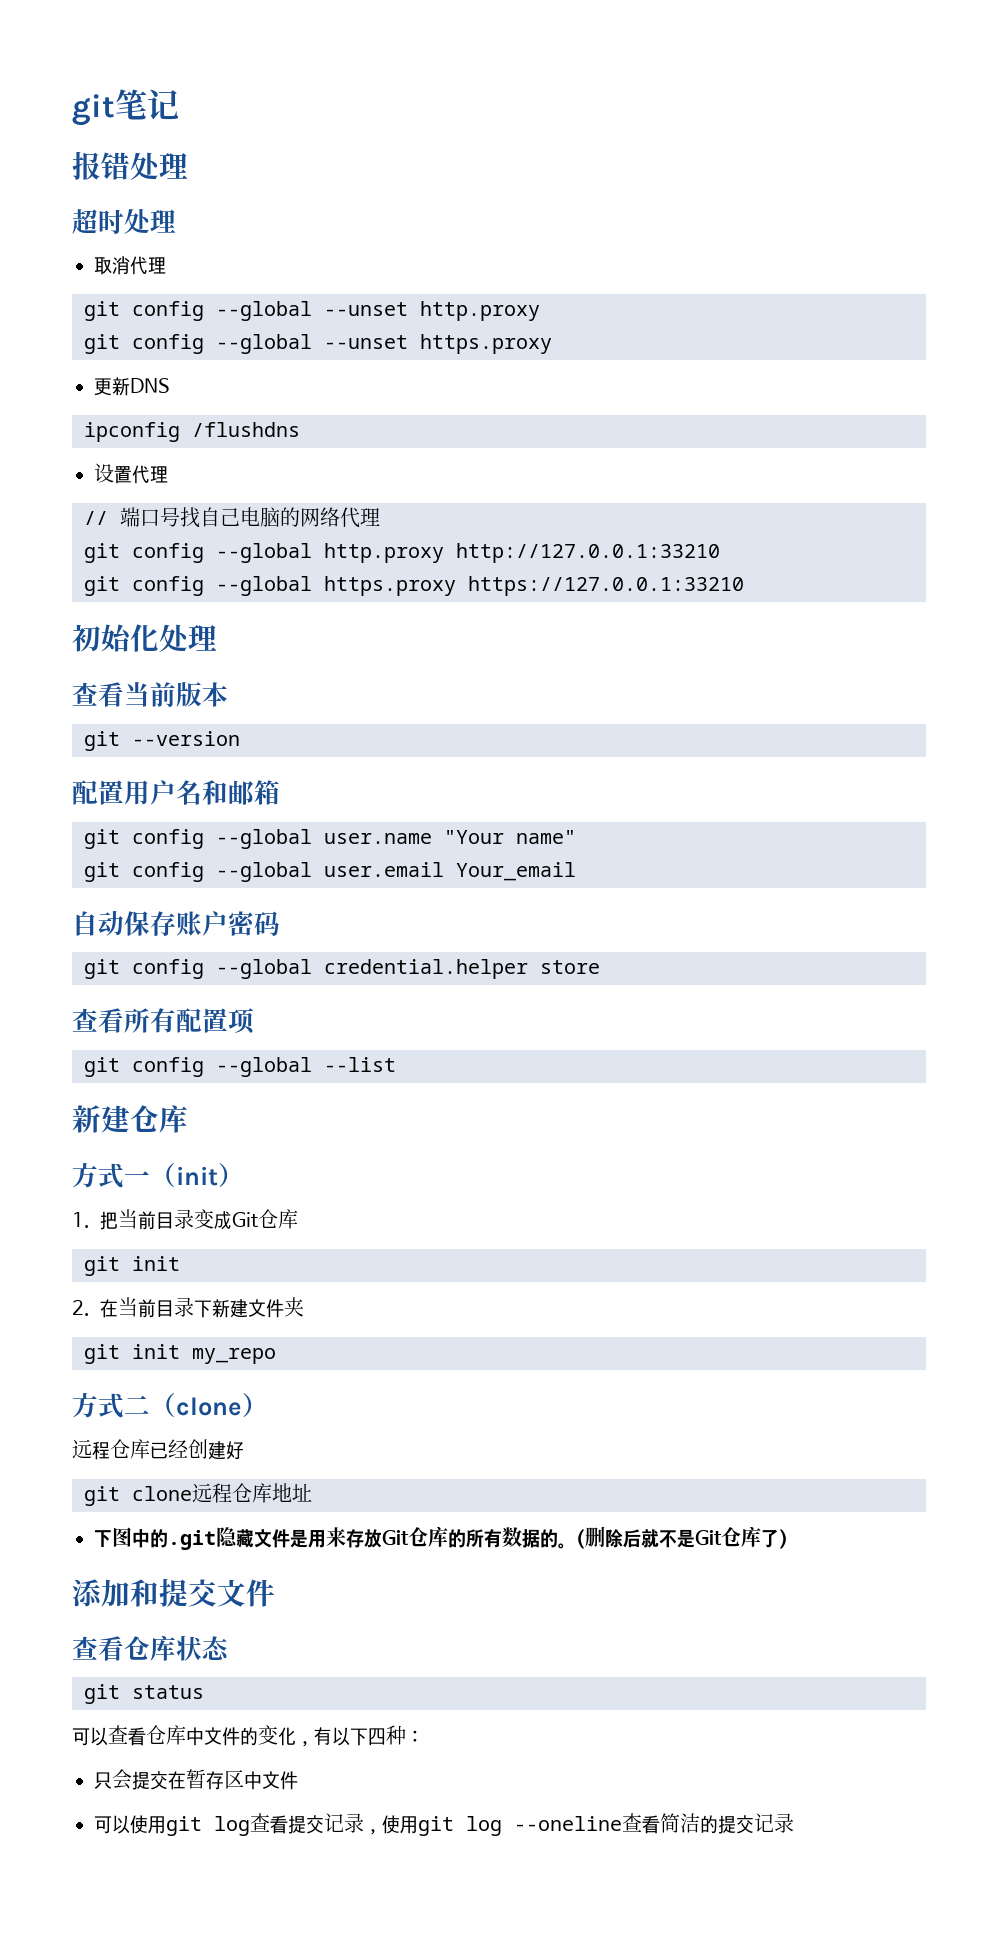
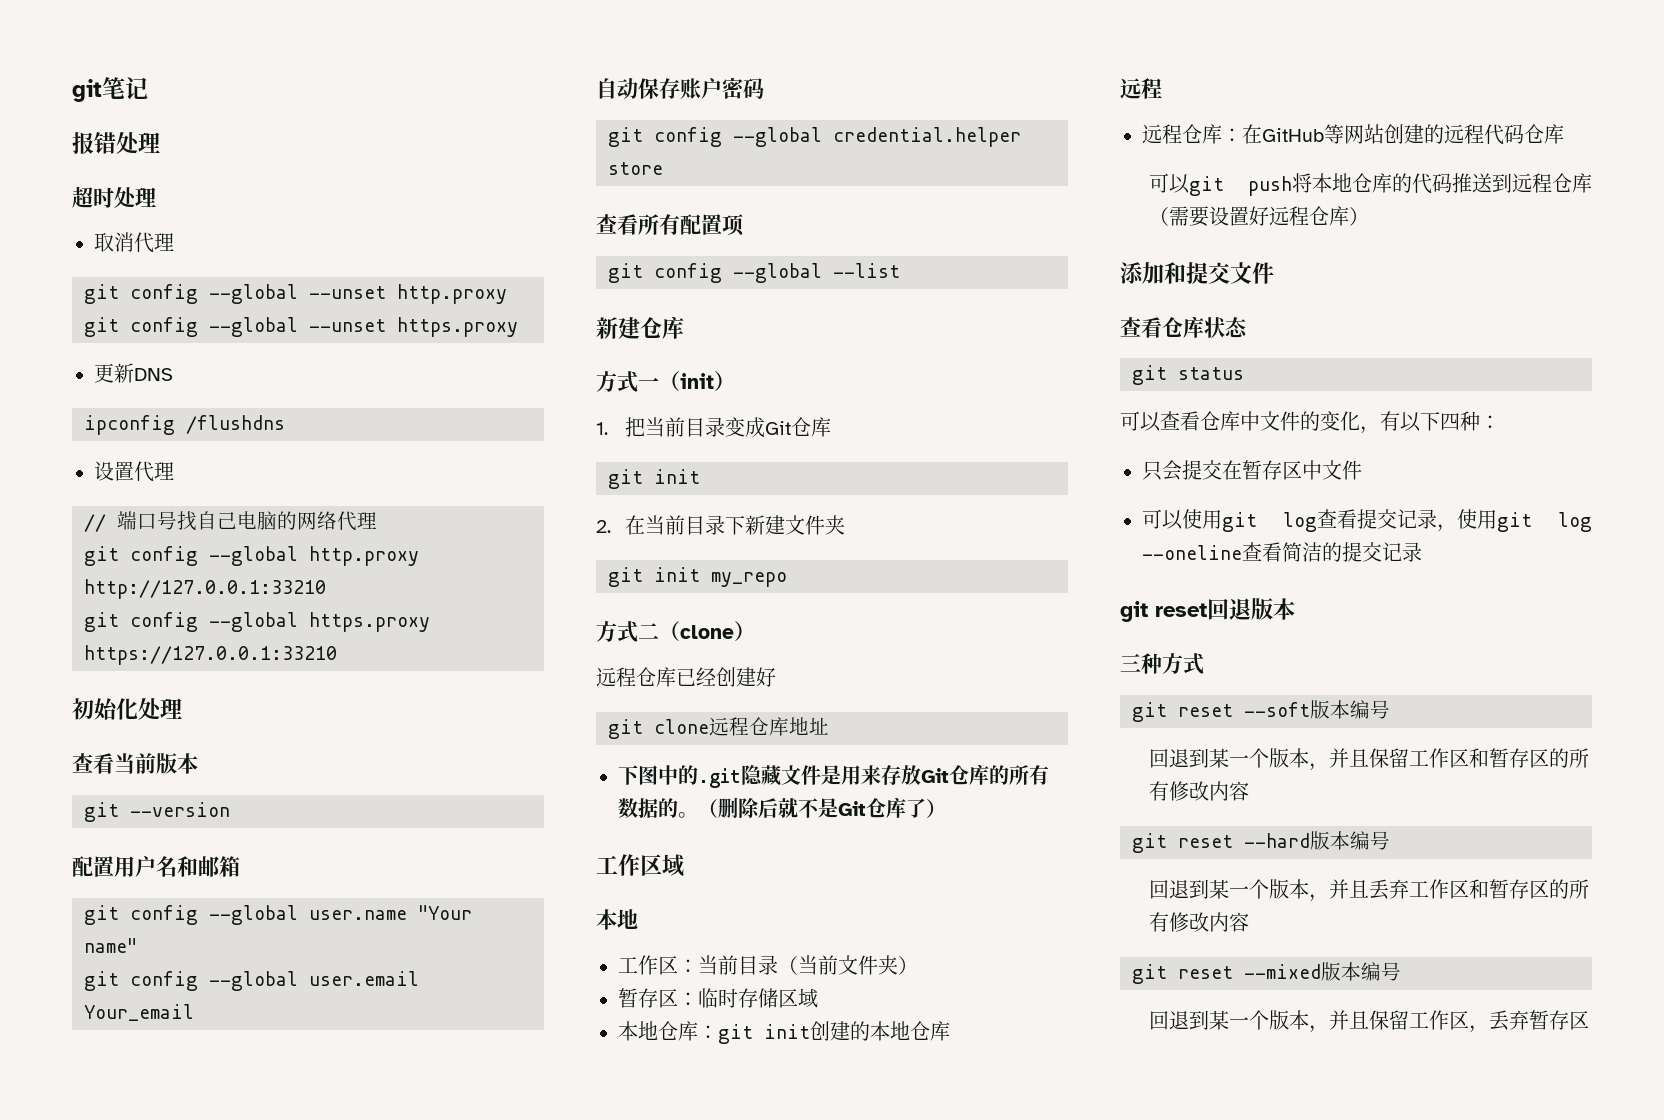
(797, 1539) none -> [596,854,684,877] [596,909,638,930] [618,955,918,975] [618,988,818,1008] [618,1021,950,1044] [1120,78,1162,99] [1142,124,1564,145] [1149,173,1592,196] [1149,206,1370,227] // 工作区域 // 本地 // 工作区：当前目录（当前文件夹） // 暂存区：临时存储区域 // 本地仓库：git init创建的本地仓库 // 远程 // 远程仓库：在GitHub等网站创建的远程代码仓库 // 可以git push将本地仓库的代码推送到远程仓库（需要设置好远程仓库）
(794, 1823) none -> [1120,598,1295,622] [1120,653,1204,675] [1132,700,1390,722] [1149,748,1590,771] [1149,781,1250,801] [1132,831,1390,853] [1149,879,1590,902] [1149,912,1250,932] [1132,962,1401,984] [1149,1010,1590,1033] // git reset回退版本 // 三种方式 // git reset --soft版本编号 // 回退到某一个版本，并且保留工作区和暂存区的所有修改内容 // git reset --hard版本编号 // 回退到某一个版本，并且丢弃工作区和暂存区的所有修改内容 // git reset --mixed版本编号 // 回退到某一个版本，并且保留工作区，丢弃暂存区

